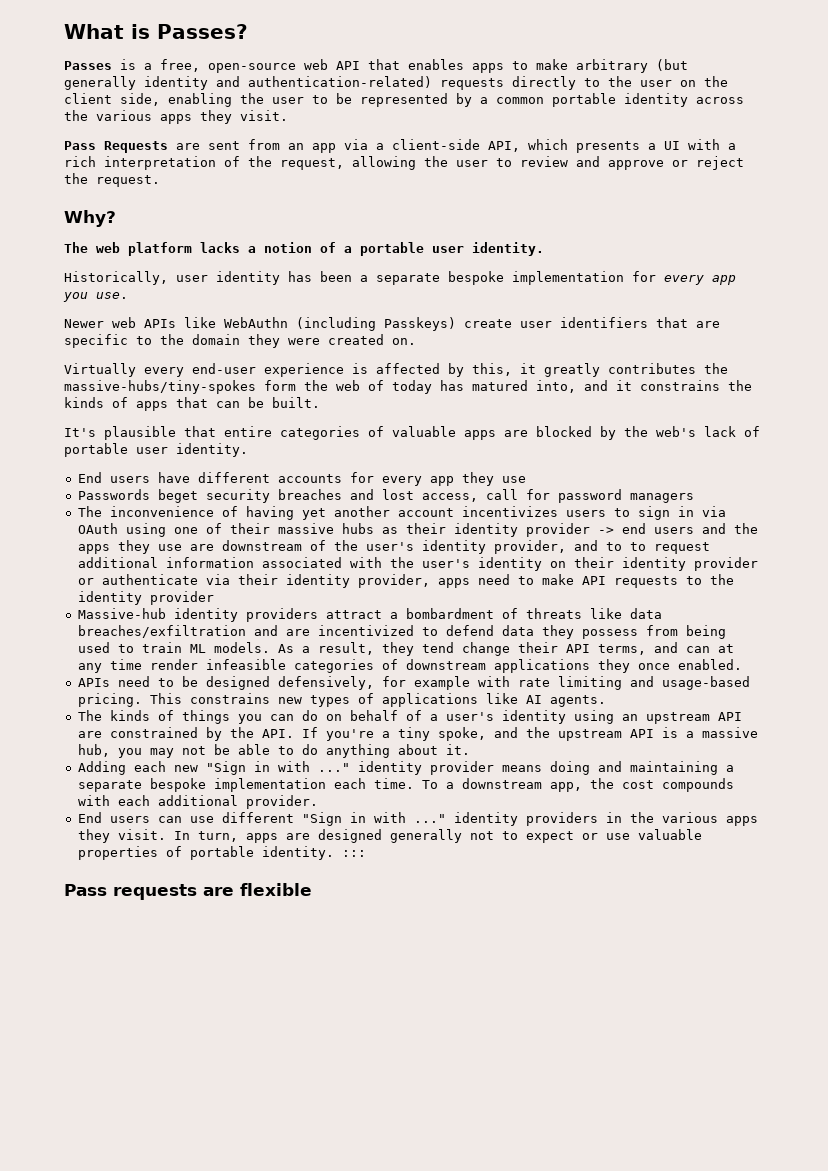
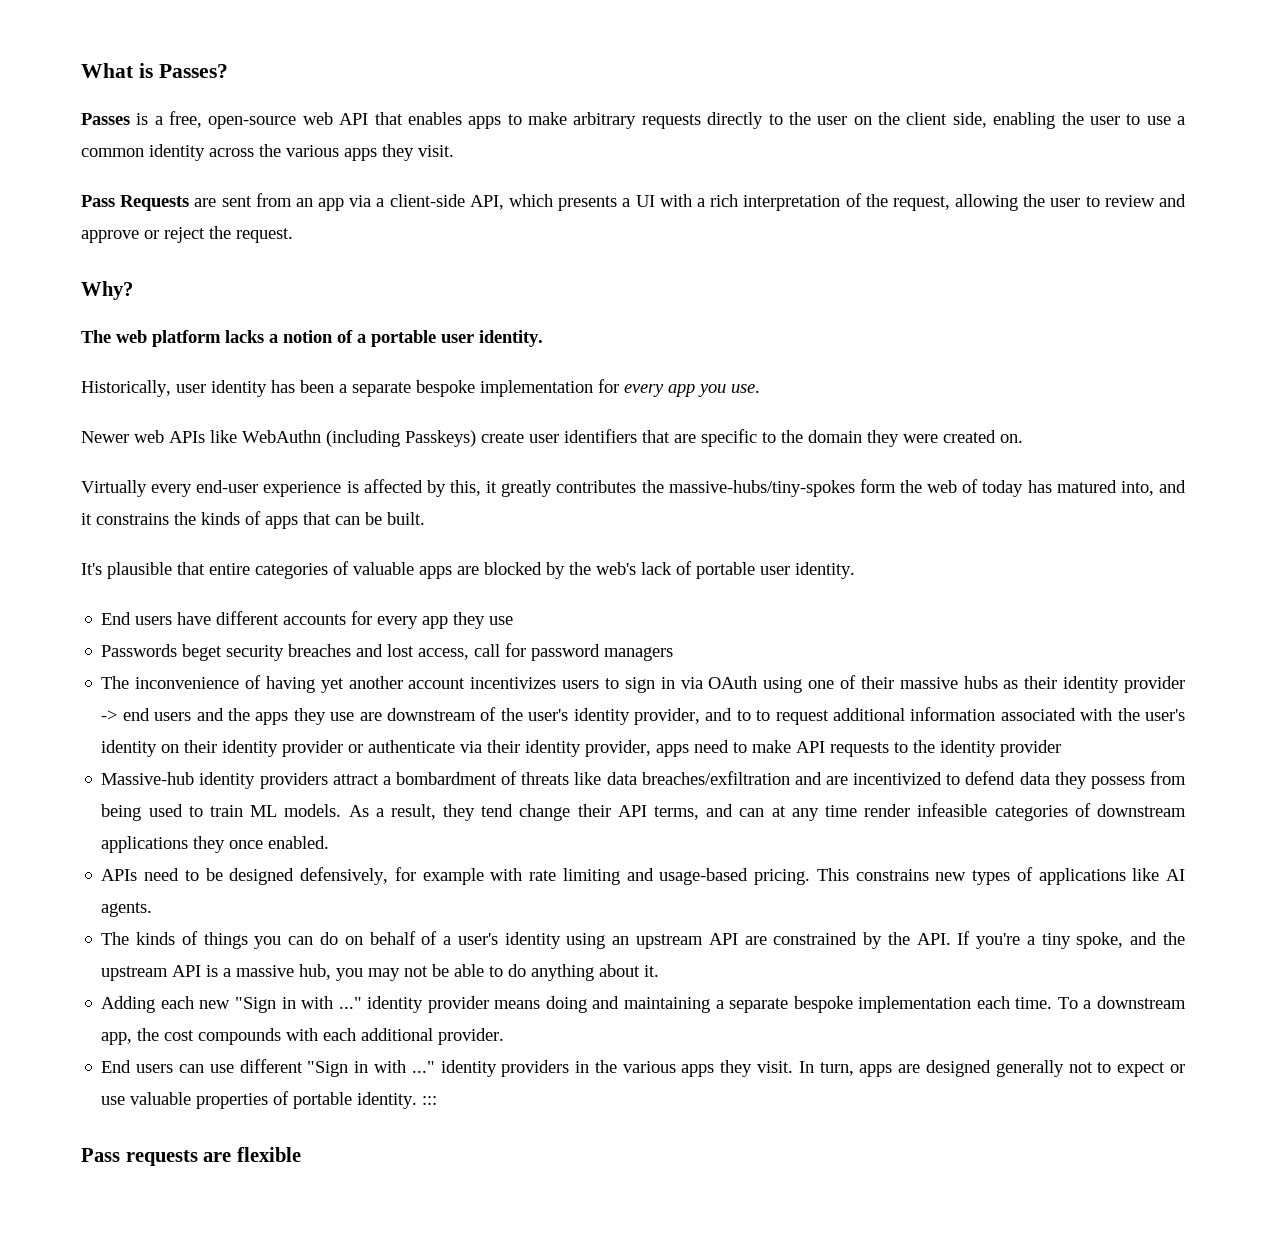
[656,59,688,71] [64,76,432,90] (but generally identity and authentication-related) -> (637, 120) none
[336,93,472,107] be represented by -> [1146,116,1171,125] use
[552,93,616,107] portable -> (144, 152) none

